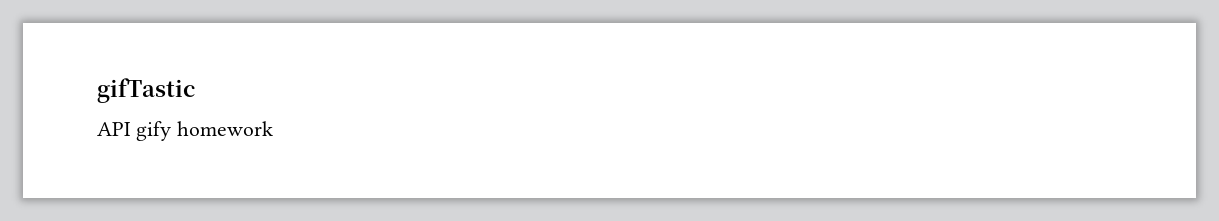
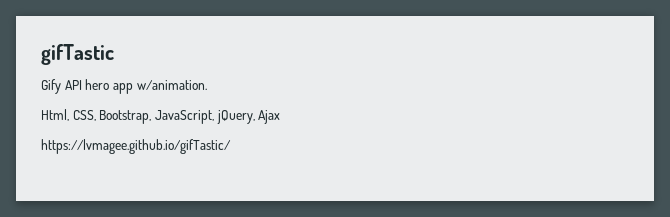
[97,121,273,141] API gify homework -> [41,79,207,94] [41,109,281,124] [41,139,231,154] Gify API hero app w/animation. // Html, CSS, Bootstrap, JavaScript, jQuery, Ajax // https://lvmagee.github.io/gifTastic/

